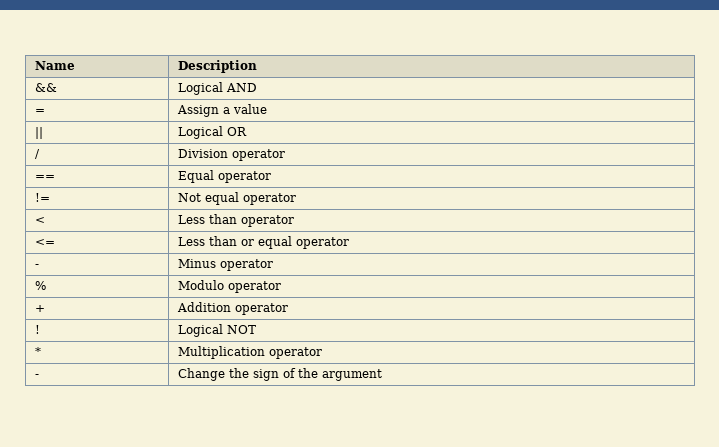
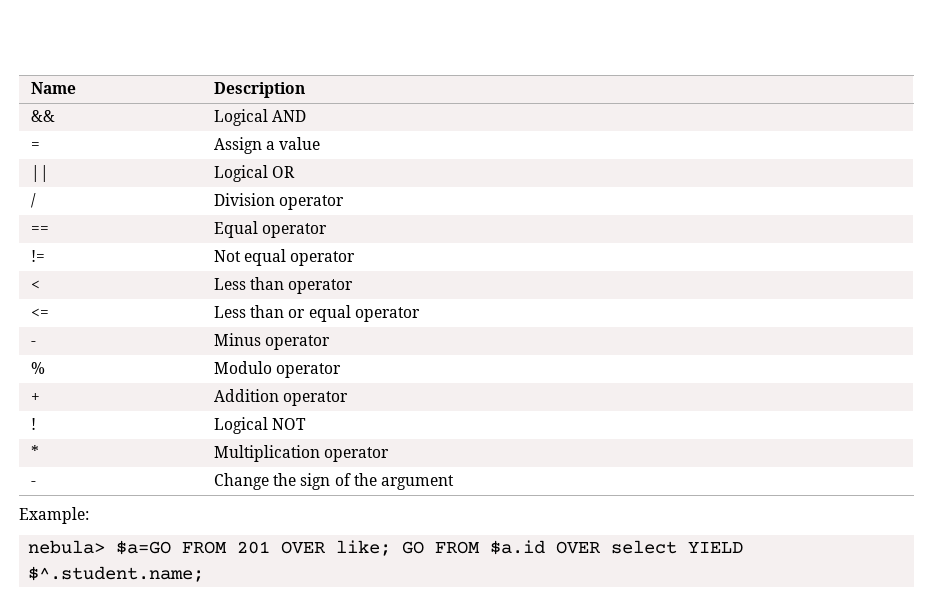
(383, 375) none -> [19,507,89,524] [28,540,744,556] [28,566,205,582] // Example: // nebula> $a=GO FROM 201 OVER like; GO FROM $a.id OVER select YIELD $^.student.name;

